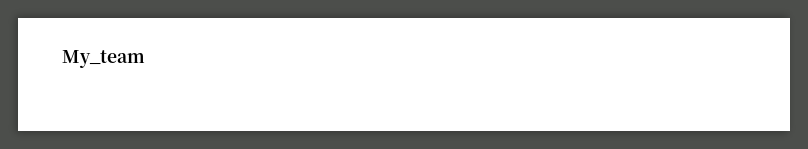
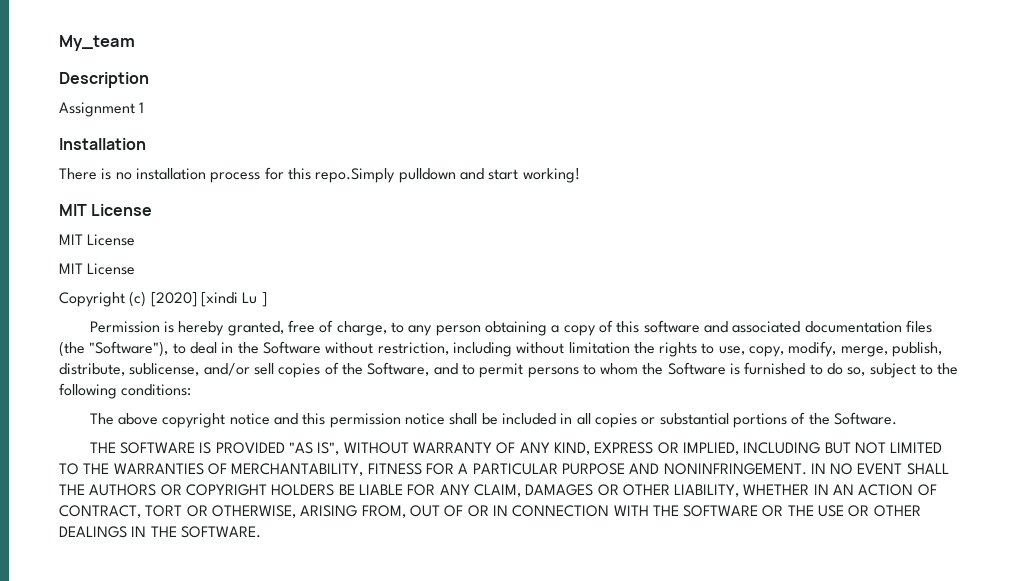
(145, 59) none -> [59,72,149,88] [59,102,145,117] [59,138,146,150] [59,167,580,183] [59,204,153,216] [59,234,136,246] [59,263,136,275] [59,291,267,307] [89,320,932,336] [59,341,943,357] [59,362,959,378] [59,383,192,399] [89,412,897,428] [89,442,943,455] [59,463,949,476] [59,484,937,497] [59,505,921,518] [59,526,261,538] // Description // Assignment 1 // Installation // There is no installation process for this repo.Simply pulldown and start working! // MIT License // MIT License // MIT License // Copyright (c) [2020] [xindi Lu ] // Permission is hereby granted, free of charge, to any person obtaining a copy of this software and associated documentation files (the "Software"), to deal in the Software without restriction, including without limitation the rights to use, copy, modify, merge, publish, distribute, sublicense, and/or sell copies of the Software, and to permit persons to whom the Software is furnished to do so, subject to the following conditions: // The above copyright notice and this permission notice shall be included in all copies or substantial portions of the Software. // THE SOFTWARE IS PROVIDED "AS IS", WITHOUT WARRANTY OF ANY KIND, EXPRESS OR IMPLIED, INCLUDING BUT NOT LIMITED TO THE WARRANTIES OF MERCHANTABILITY, FITNESS FOR A PARTICULAR PURPOSE AND NONINFRINGEMENT. IN NO EVENT SHALL THE AUTHORS OR COPYRIGHT HOLDERS BE LIABLE FOR ANY CLAIM, DAMAGES OR OTHER LIABILITY, WHETHER IN AN ACTION OF CONTRACT, TORT OR OTHERWISE, ARISING FROM, OUT OF OR IN CONNECTION WITH THE SOFTWARE OR THE USE OR OTHER DEALINGS IN THE SOFTWARE.

